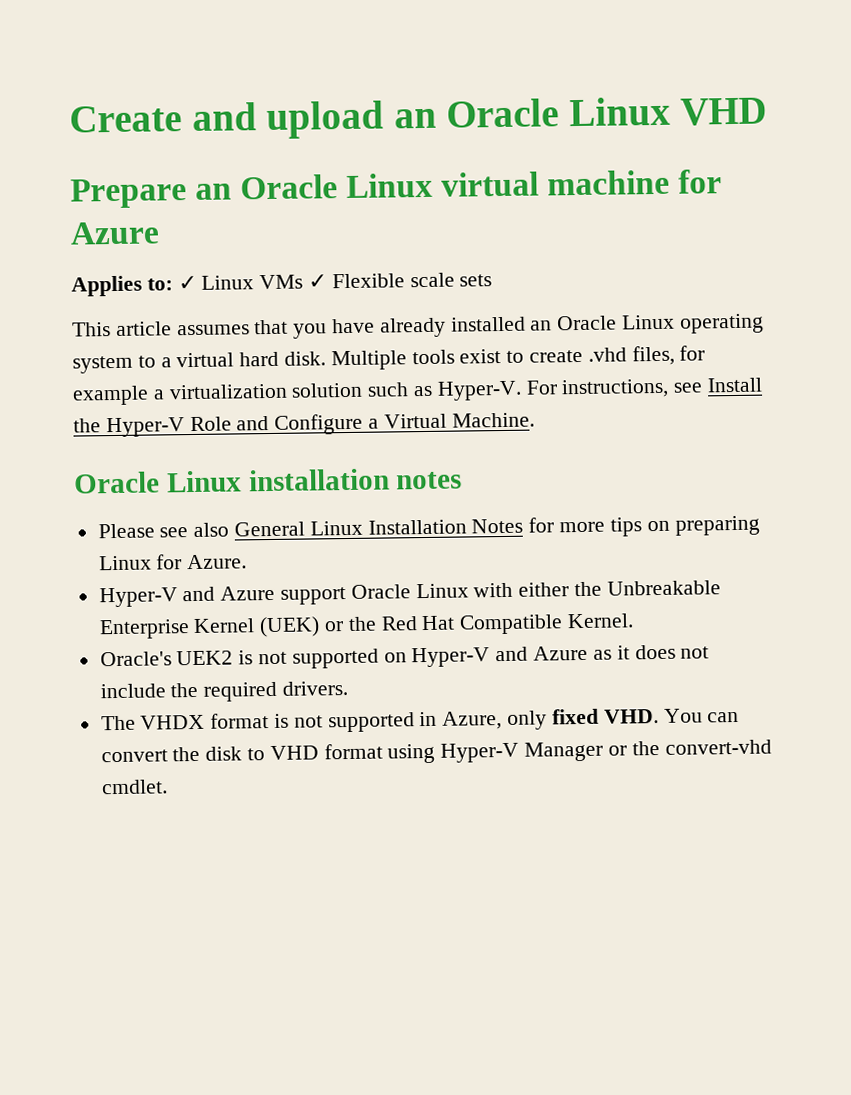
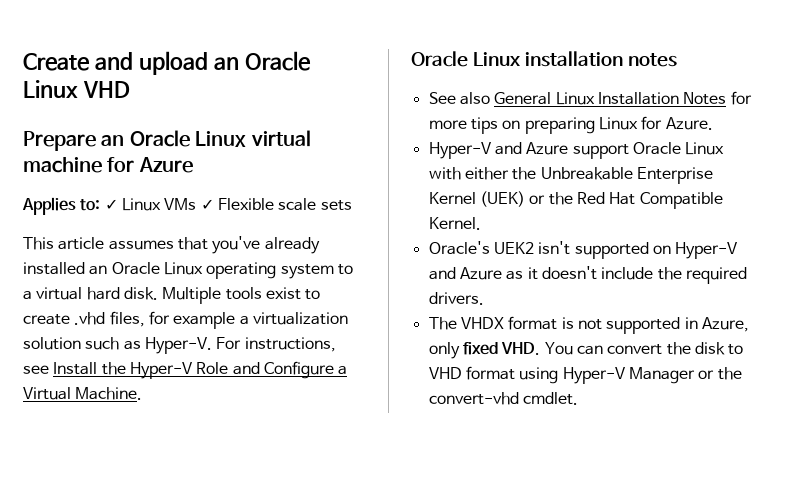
[293,318,376,339] you have -> [212,236,261,254] you've
[97,523,189,539] Please see -> [428,92,456,104] See
[238,650,288,665] is not -> [538,241,571,255] isn't
[634,644,710,660] does not -> [541,266,597,280] doesn't

